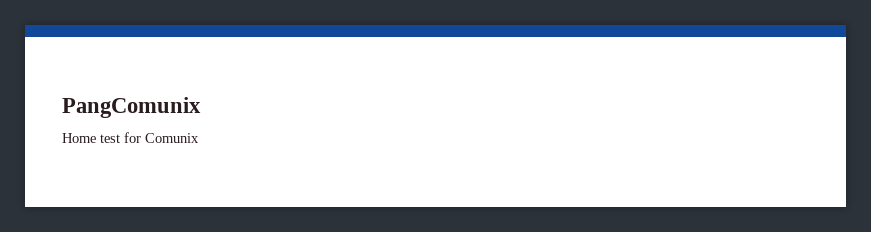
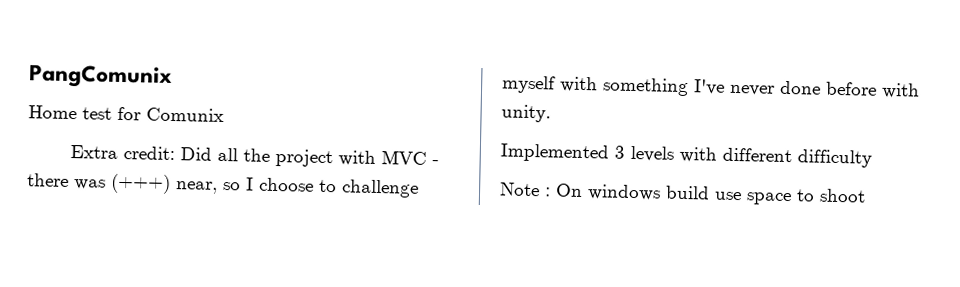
(199, 138) none -> [70,145,440,168] [27,173,419,198] [502,75,920,99] [501,104,551,123] [500,143,872,168] [499,182,866,206] // Extra credit: Did all the project with MVC - there was (+++) near, so I choose to challenge myself with something I've never done before with unity. // Implemented 3 levels with different difficulty // Note : On windows build use space to shoot

